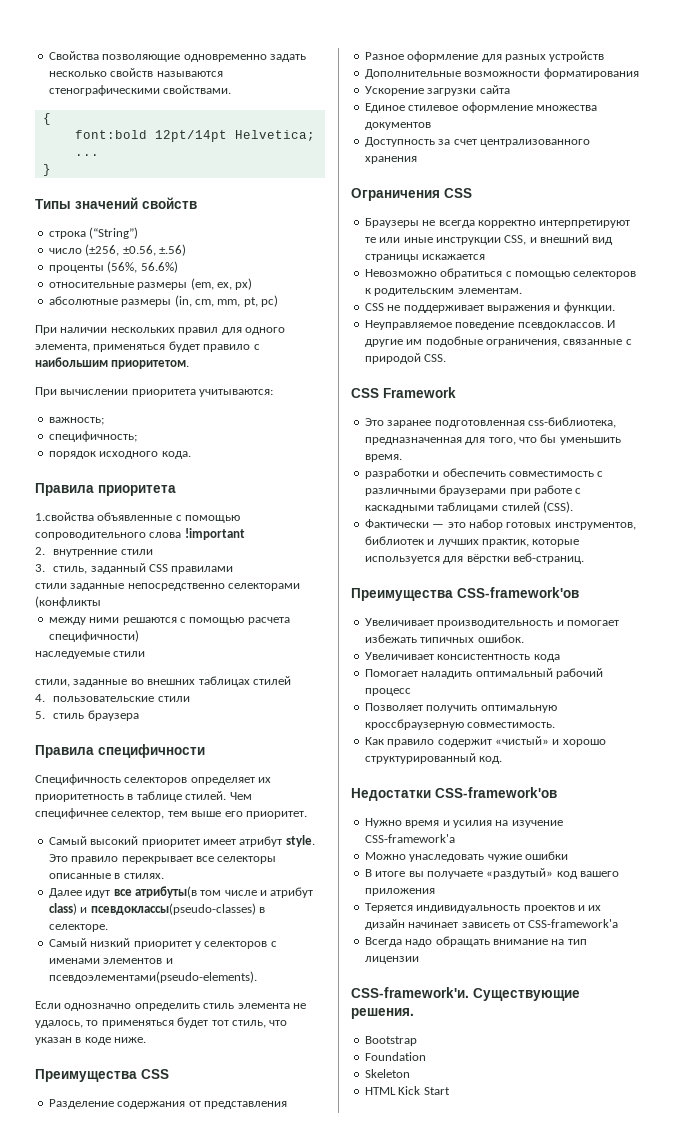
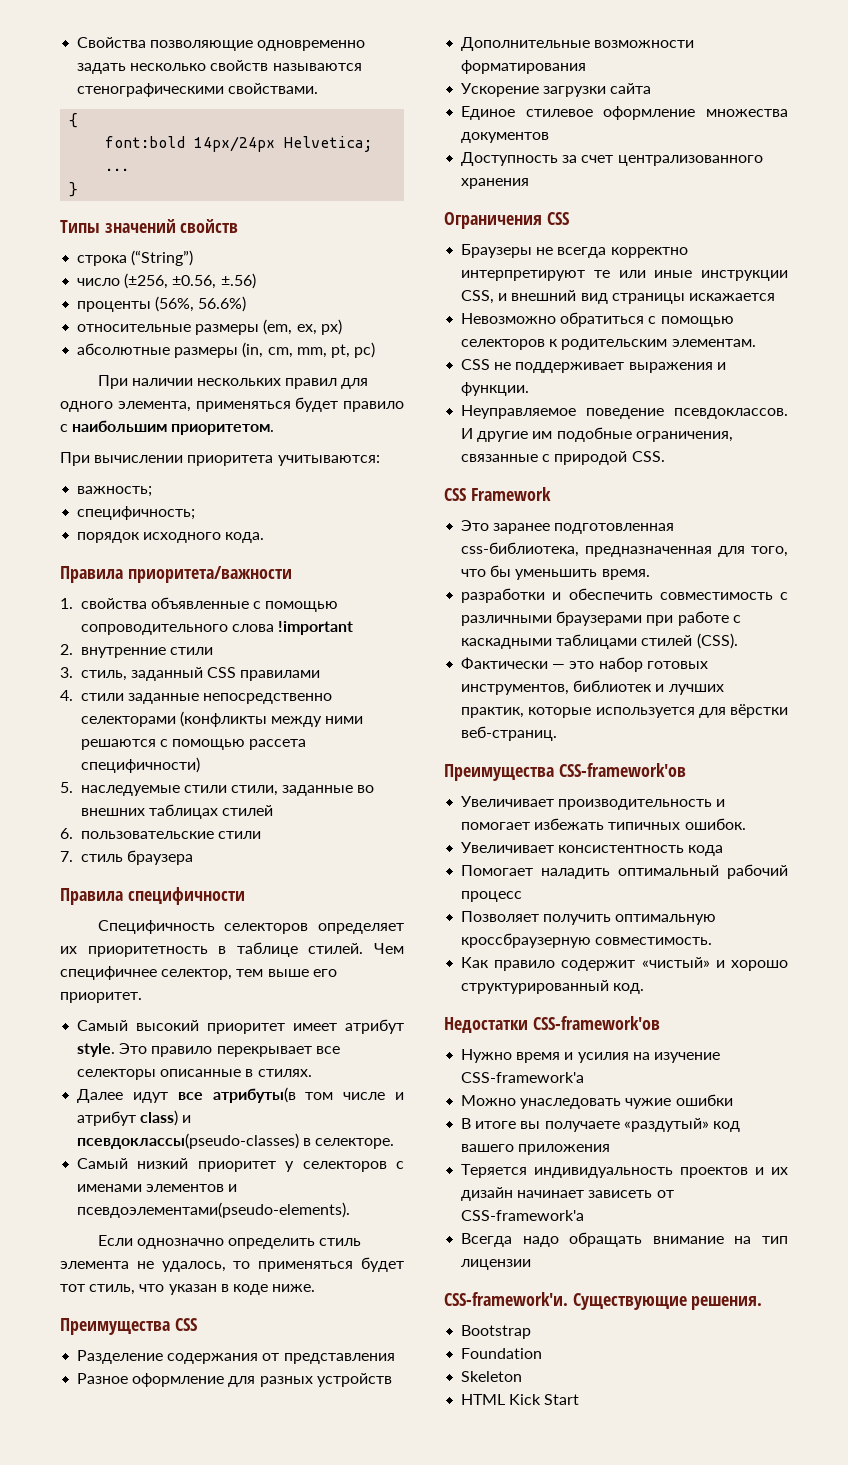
[154,130,227,142] 12pt/14pt -> [194,136,276,152] 14px/24px
[98,485,176,496] [35,512,94,521] приоритета // 1.свойства -> [127,566,292,583] [60,598,147,609] приоритета/важности // 1. свойства
(234, 570) none -> [60,690,73,701] 4.
(101, 602) // -> (267, 719) none
[247,617,290,625] расчета -> [249,739,307,750] рассета
(139, 636) none -> [60,782,73,793] 5.
(146, 654) // -> (227, 789) none
[35,694,45,702] 4. -> [60,828,73,839] 6.
[35,711,45,719] 5. -> [60,851,73,862] 7.

